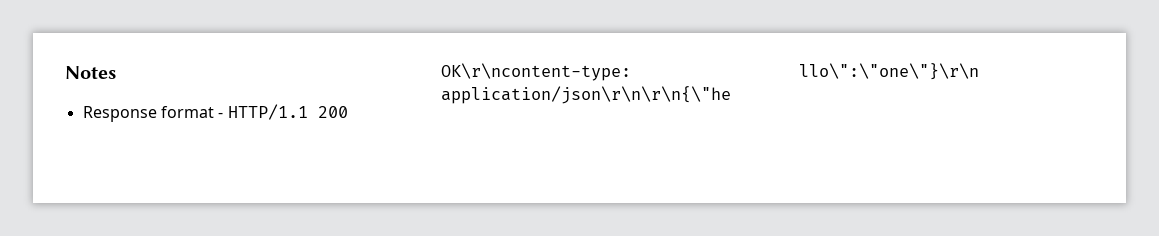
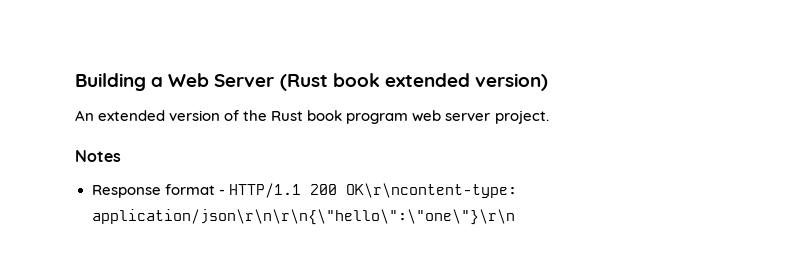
(65, 72) none -> [75,73,548,91] [75,110,549,124] Building a Web Server (Rust book extended version) // An extended version of the Rust book program web server project. //

